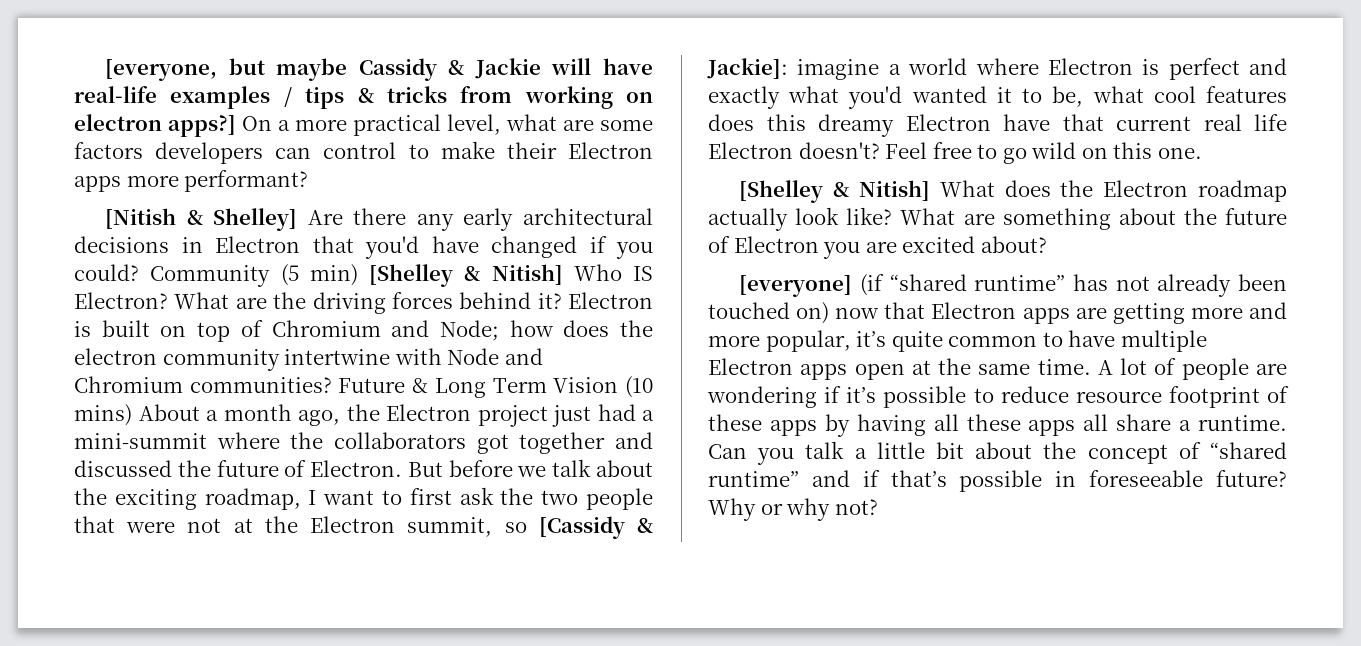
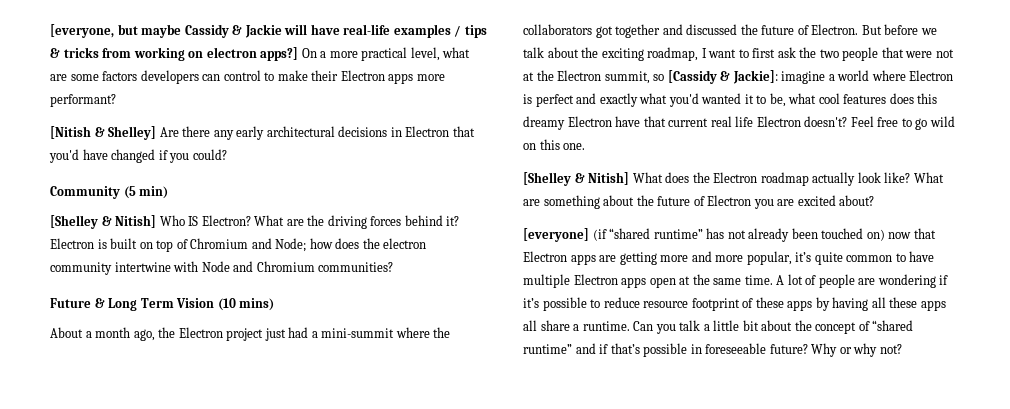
(139, 272) none -> (227, 154) //
(358, 275) none -> (169, 192) //
(332, 385) none -> (394, 267) //
(132, 415) none -> (275, 304) //

